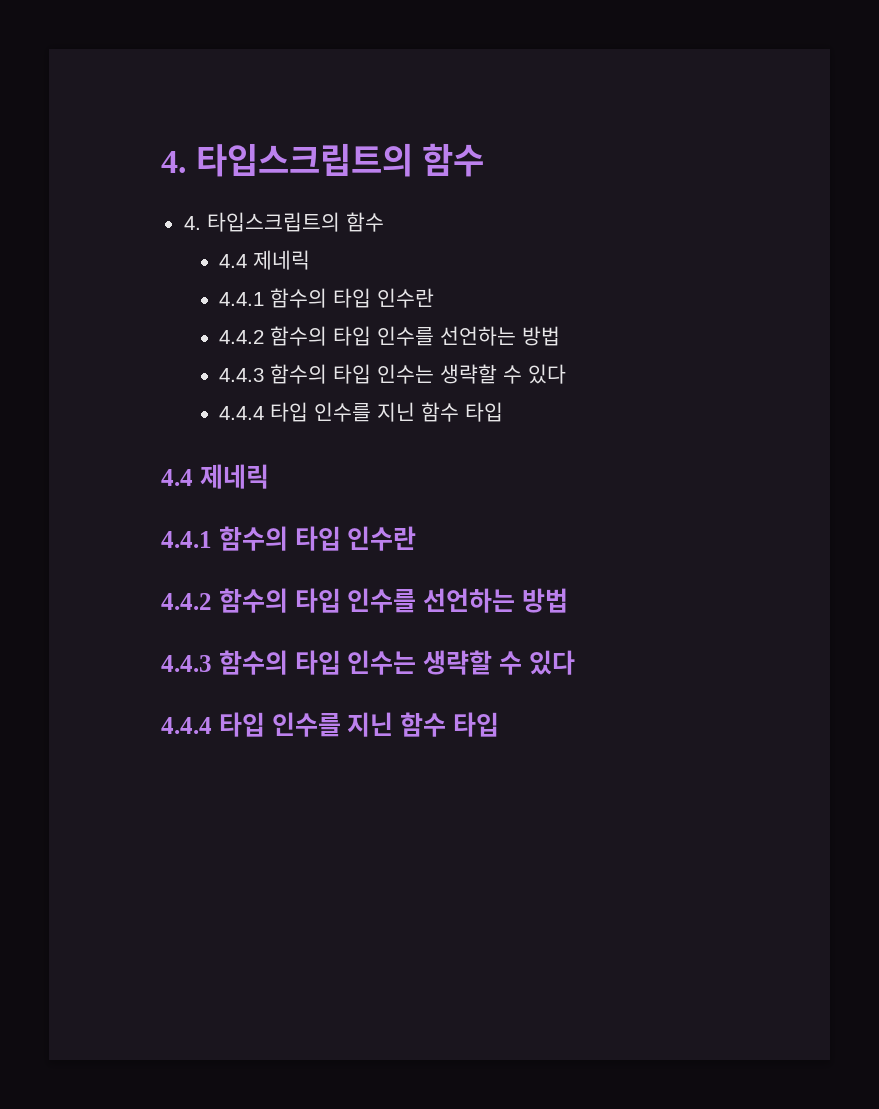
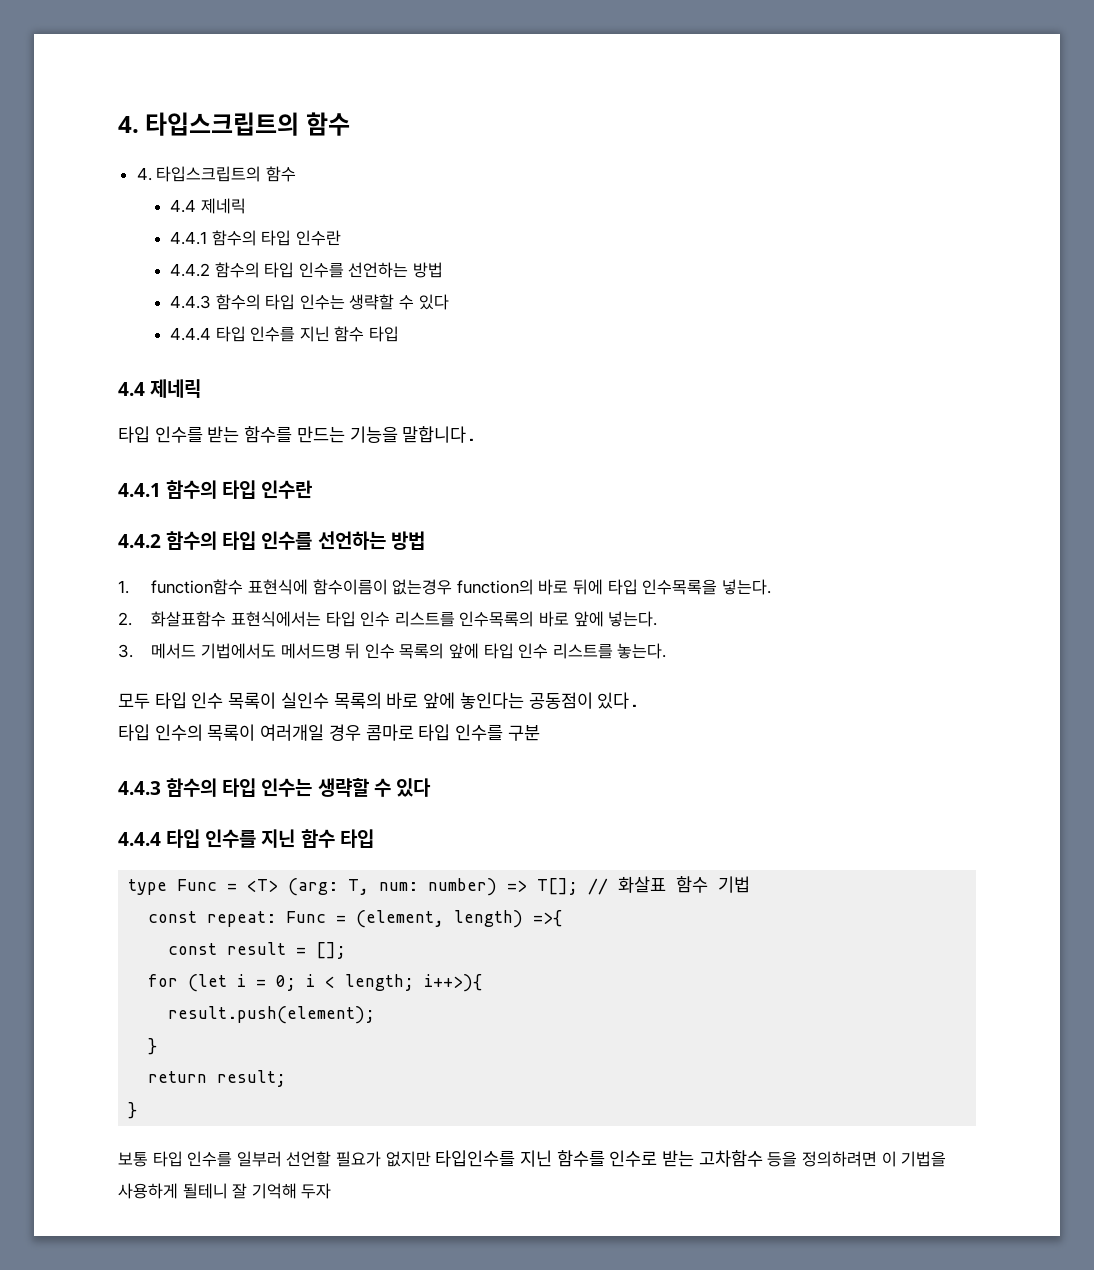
(269, 476) none -> [118,426,477,443] // 타입 인수를 받는 함수를 만드는 기능을 말합니다.
(568, 600) none -> [118,579,771,595] [118,611,658,627] [118,643,667,659] [118,692,640,709] [118,724,540,741] // 1. function함수 표현식에 함수이름이 없는경우 function의 바로 뒤에 타입 인수목록을 넣는다. // 2. 화살표함수 표현식에서는 타입 인수 리스트를 인수목록의 바로 앞에 넣는다. // 3. 메서드 기법에서도 메서드명 뒤 인수 목록의 앞에 타입 인수 리스트를 놓는다. // 모두 타입 인수 목록이 실인수 목록의 바로 앞에 놓인다는 공동점이 있다. // 타입 인수의 목록이 여러개일 경우 콤마로 타입 인수를 구분
(499, 724) none -> [128,876,751,896] [148,910,563,928] [168,942,347,959] [148,974,483,992] [168,1006,376,1024] [148,1038,158,1055] [148,1070,287,1087] [128,1102,138,1119] [118,1150,947,1167] [118,1183,332,1199] // type Func = <T> (arg: T, num: number) => T[]; // 화살표 함수 기법 // const repeat: Func = (element, length) =>{ // const result = []; // for (let i = 0; i < length; i++>){ // result.push(element); // } // return result; // } // 보통 타입 인수를 일부러 선언할 필요가 없지만 타입인수를 지닌 함수를 인수로 받는 고차함수 등을 정의하려면 이 기법을 사용하게 될테니 잘 기억해 두자

